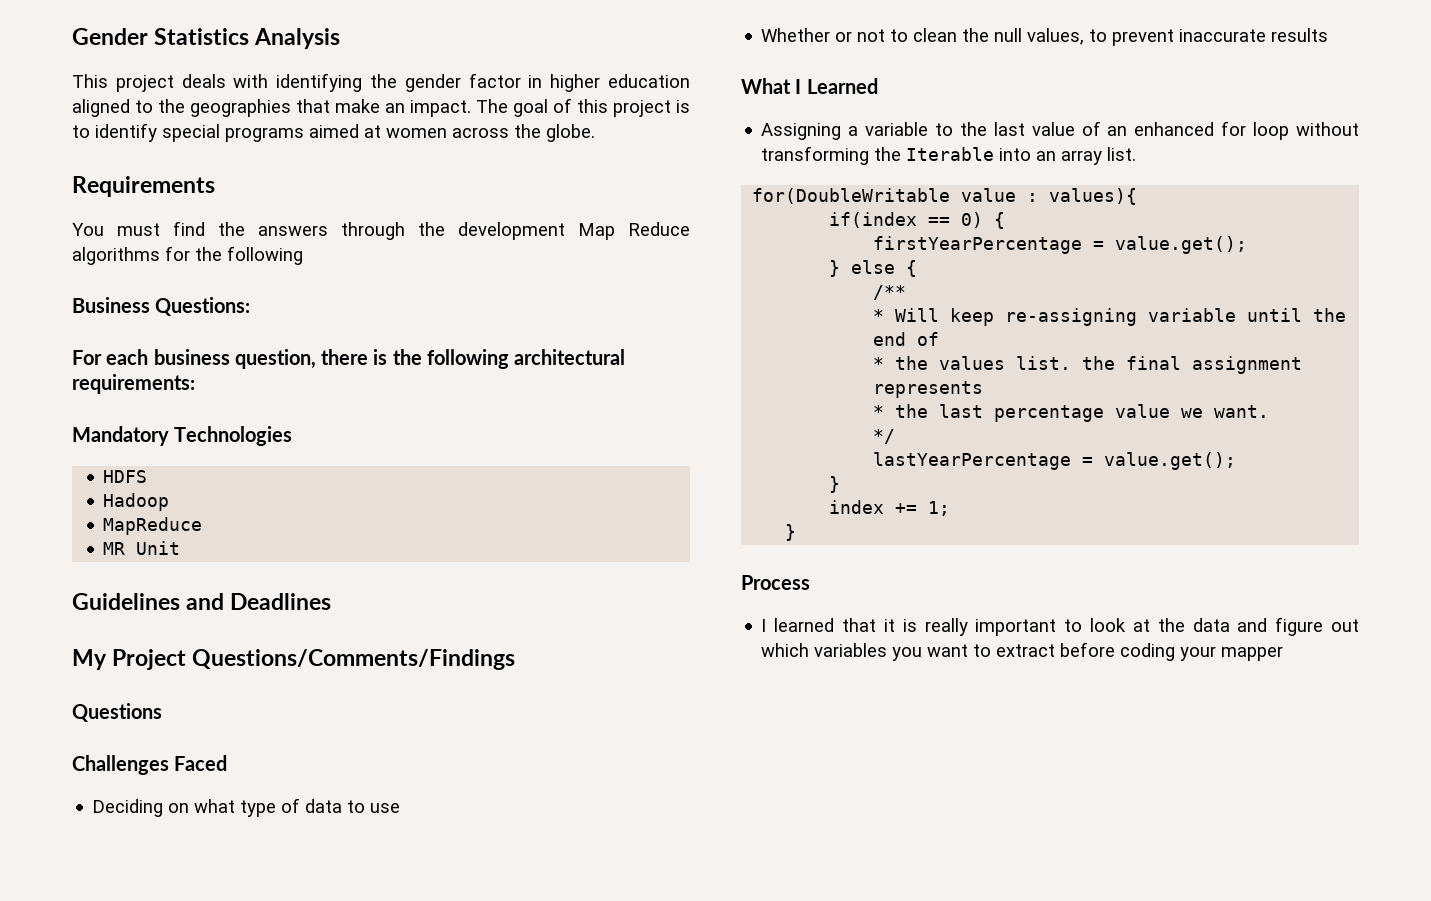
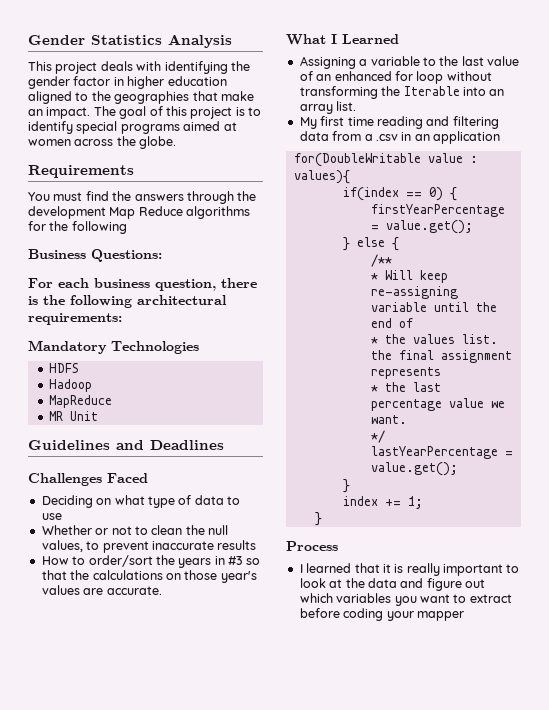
[72,649,516,670] [72,703,162,722] // My Project Questions/Comments/Findings // Questions -> (224, 445) none
(1329, 35) none -> [41,555,261,568] [41,570,257,583] [41,585,162,595] // How to order/sort the years in #3 so that the calculations on those year's values are accurate.
(1137, 154) none -> [299,116,499,129] [299,131,500,144] // My first time reading and filtering data from a .csv in an application

